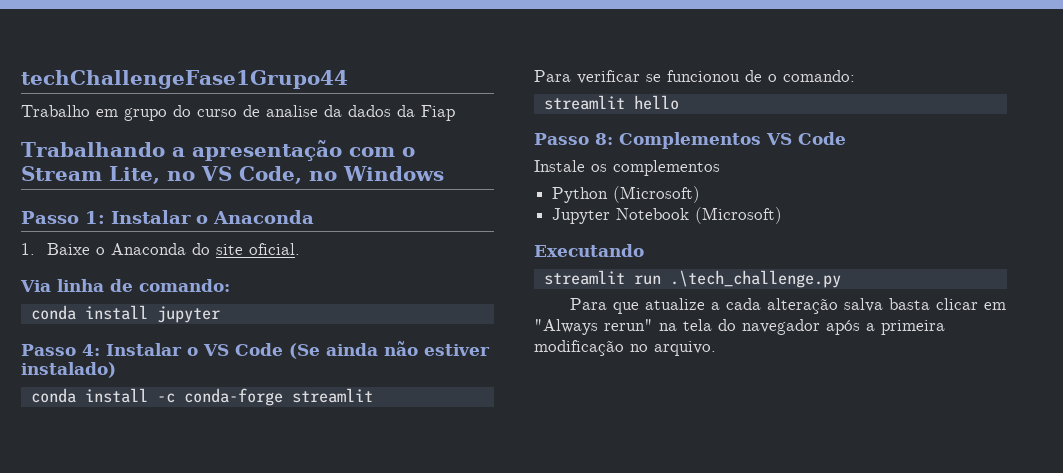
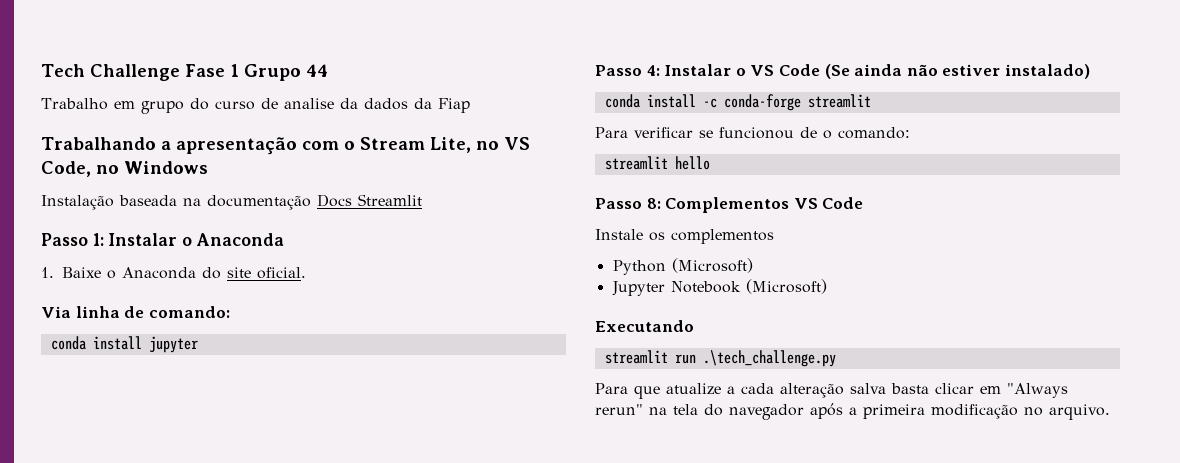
[21,70,348,89] techChallengeFase1Grupo44 -> [41,64,328,81] Tech Challenge Fase 1 Grupo 44
(444, 173) none -> [41,194,422,210] // Instalação baseada na documentação Docs Streamlit

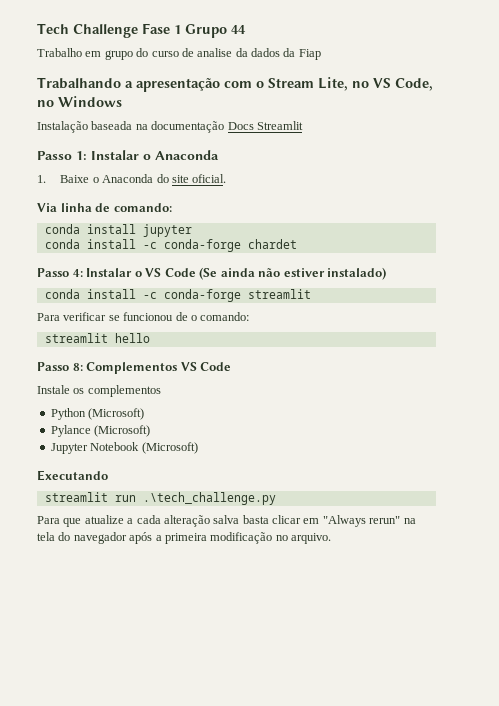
(198, 344) none -> [44,239,297,252] // conda install -c conda-forge chardet
(753, 265) none -> [50,425,151,437] // Pylance (Microsoft)

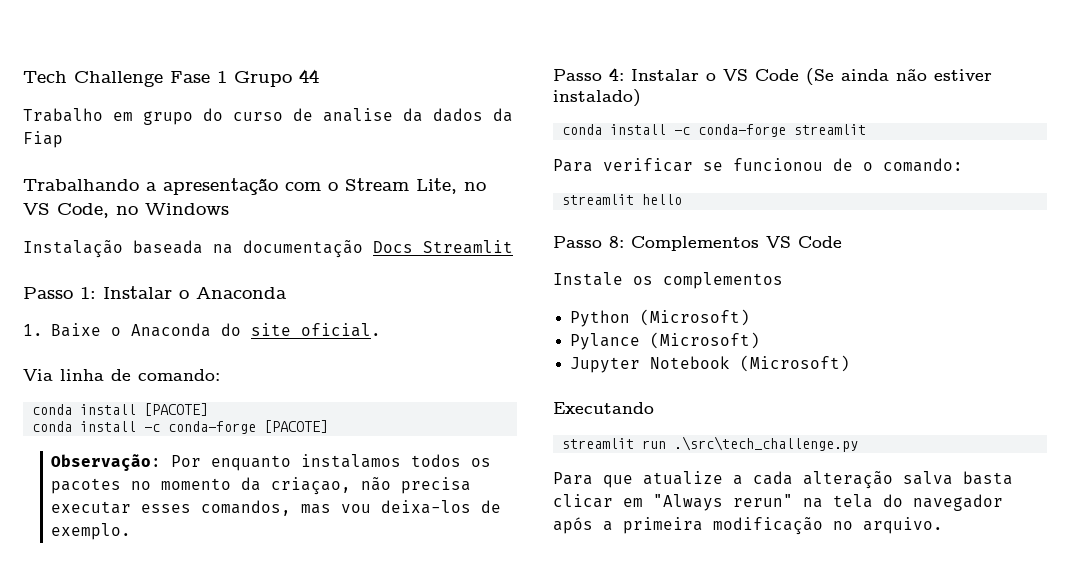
[142,224,192,237] [44,239,297,252] jupyter // conda install -c conda-forge chardet -> [144,403,209,416] [32,420,329,434] [51,454,492,471] [51,477,472,495] [51,500,502,516] [51,523,132,540] [PACOTE] // conda install -c conda-forge [PACOTE] // Observação: Por enquanto instalamos todos os pacotes no momento da criaçao, não precisa executar esses comandos, mas vou deixa-los de exemplo.
[142,492,276,505] .\tech_challenge.py -> [674,436,859,452] .\src\tech_challenge.py

